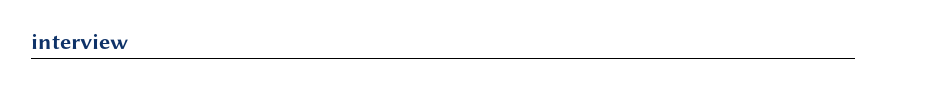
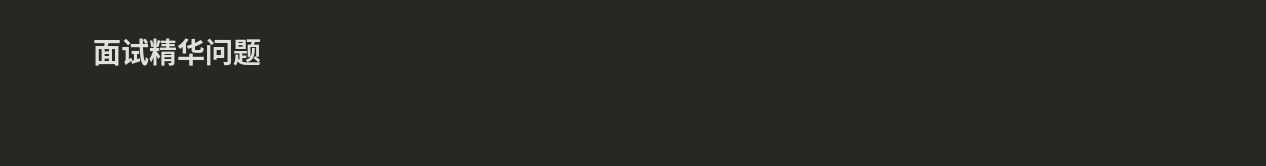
[31,33,128,49] interview -> [93,38,261,66] 面试精华问题

